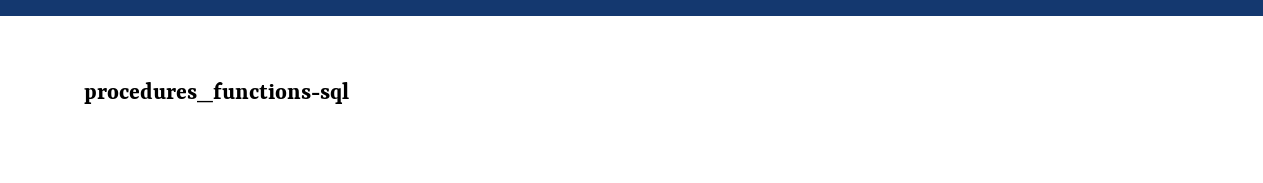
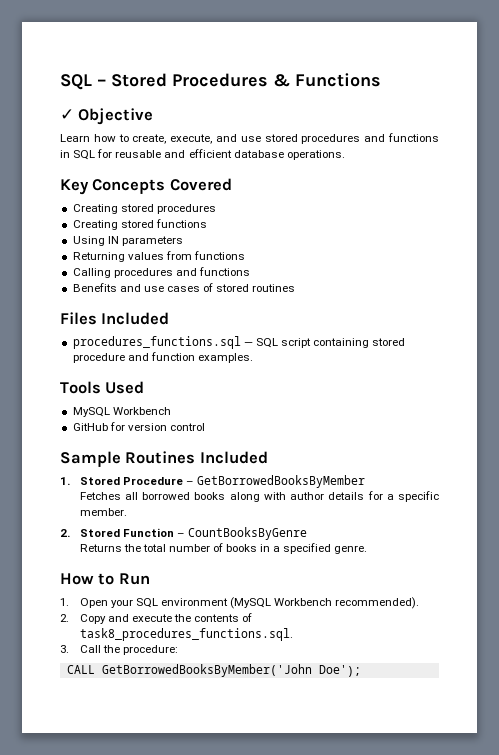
[84,82,349,104] procedures_functions-sql -> [60,73,381,90] [60,108,154,125] [60,133,440,144] [60,149,345,160] [60,178,232,195] [72,204,216,214] [72,219,207,230] [72,236,183,246] [72,251,245,262] [72,267,250,278] [72,283,296,292] [60,312,170,325] [72,336,406,349] [72,352,253,363] [60,381,145,394] [72,407,171,417] [72,422,205,431] [60,451,268,467] [60,475,365,488] [79,491,440,502] [79,508,127,516] [60,527,307,540] [79,543,368,554] [60,573,150,585] [60,597,420,609] [60,613,253,624] [79,628,293,641] [60,645,178,655] [66,664,361,677] SQL – Stored Procedures & Functions // ✓ Objective // Learn how to create, execute, and use stored procedures and functions in SQL for reusable and efficient database operations. // Key Concepts Covered // Creating stored procedures // Creating stored functions // Using IN parameters // Returning values from functions // Calling procedures and functions // Benefits and use cases of stored routines // Files Included // procedures_functions.sql — SQL script containing stored procedure and function examples. // Tools Used // MySQL Workbench // GitHub for version control // Sample Routines Included // 1. Stored Procedure – GetBorrowedBooksByMember // Fetches all borrowed books along with author details for a specific member. // 2. Stored Function – CountBooksByGenre // Returns the total number of books in a specified genre. // How to Run // 1. Open your SQL environment (MySQL Workbench recommended). // 2. Copy and execute the contents of task8_procedures_functions.sql. // 3. Call the procedure: // CALL GetBorrowedBooksByMember('John Doe');

